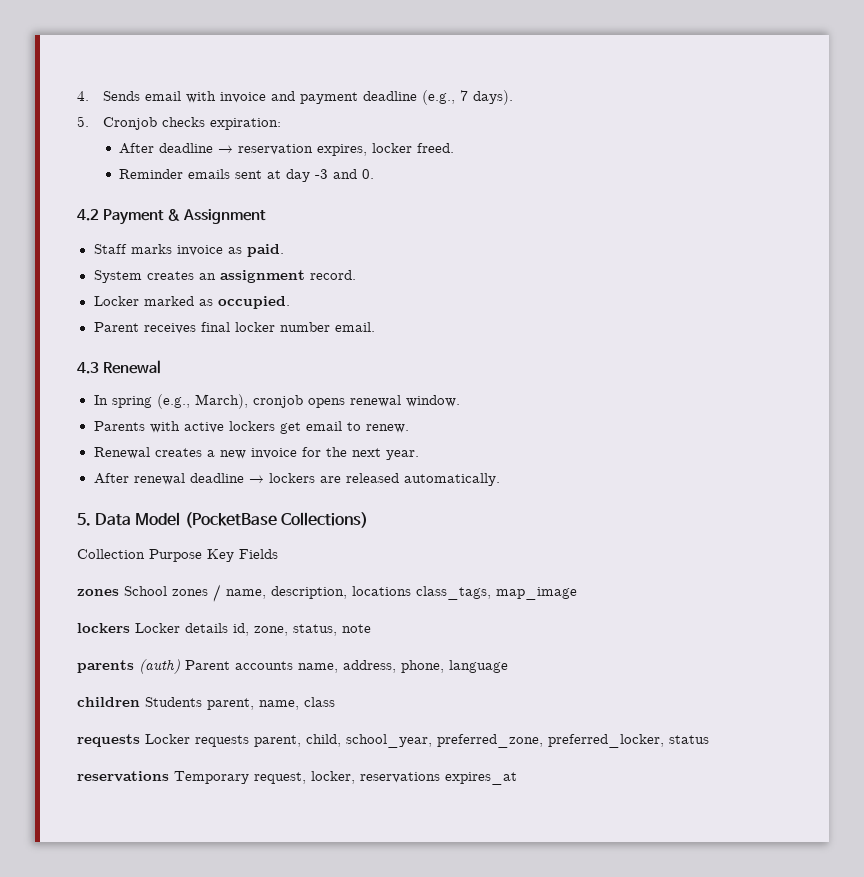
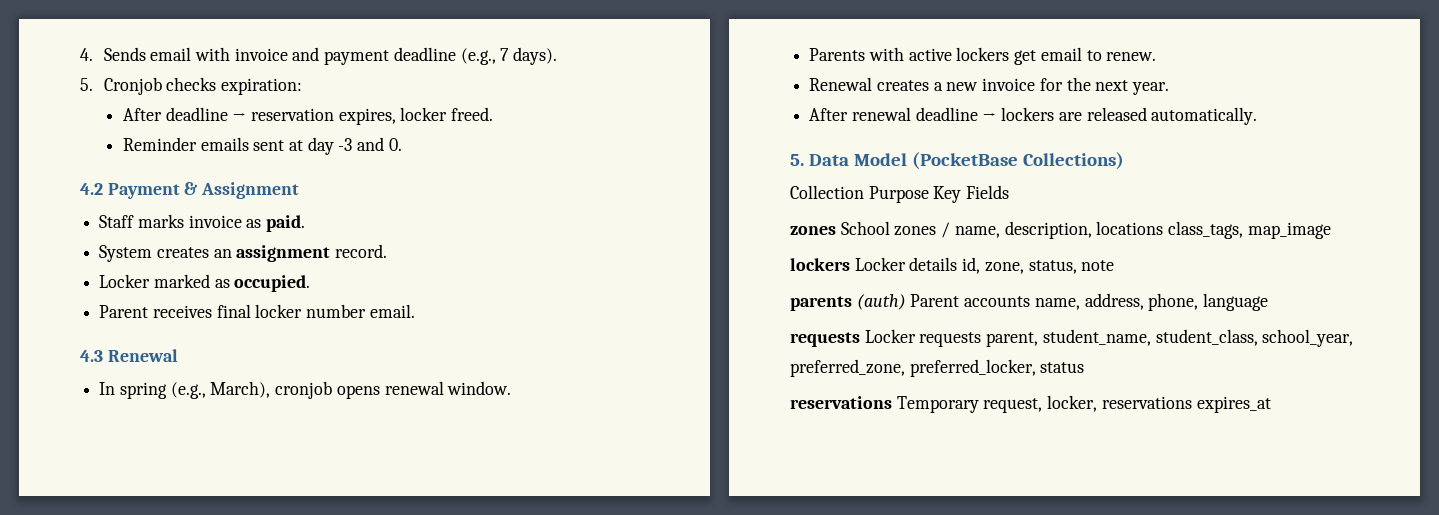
[77,697,335,710] // children Students parent, name, class -> (1269, 302) none
[306,734,341,747] child, -> [1042,329,1258,346] student_name, student_class,

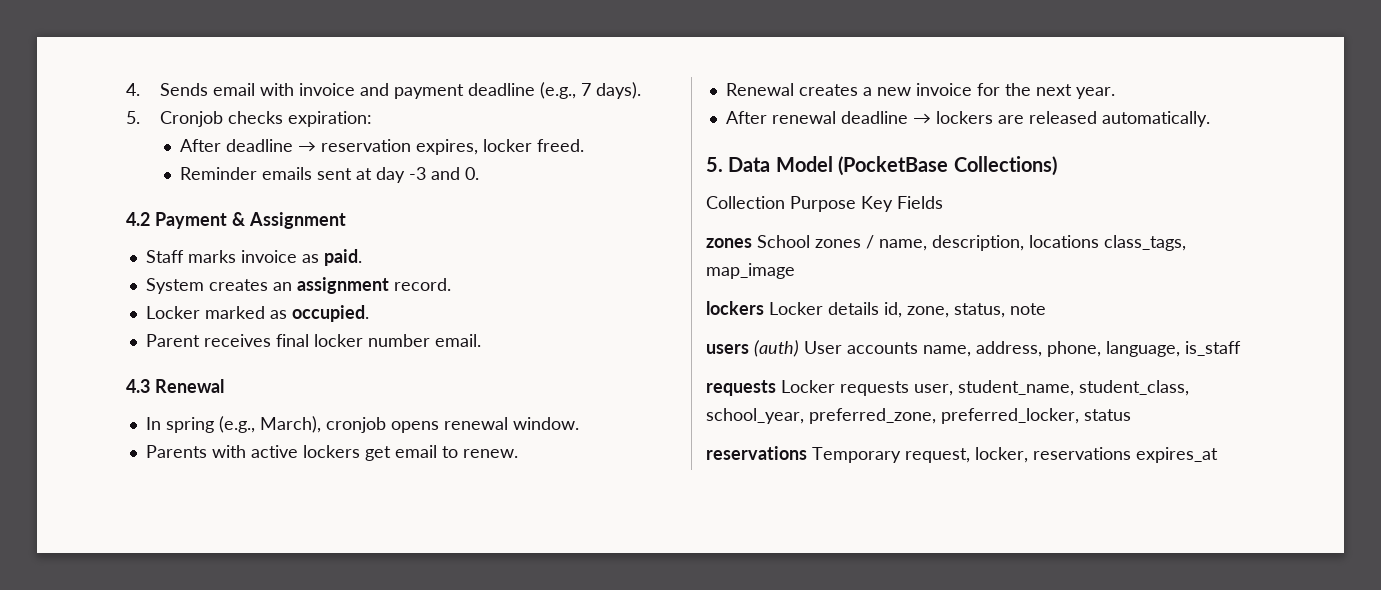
[790,294,960,311] parents (auth) Parent -> [706,340,842,357] users (auth) User
[1203,293,1269,311] language -> [1106,341,1241,357] language, is_staff
[986,332,1039,347] parent, -> [914,384,953,396] user,

